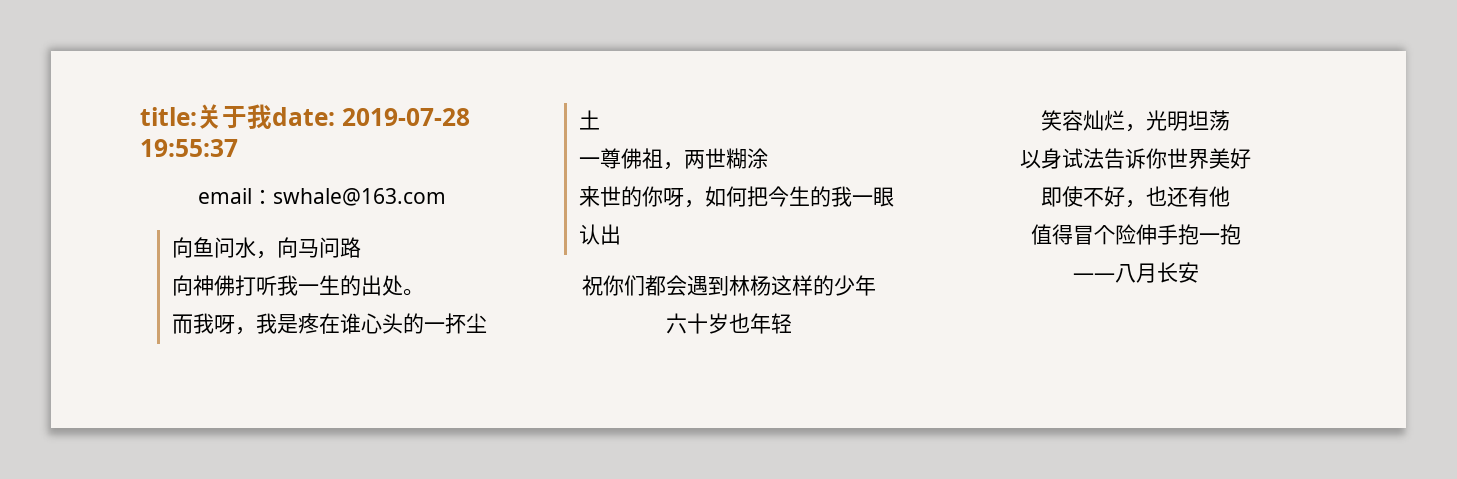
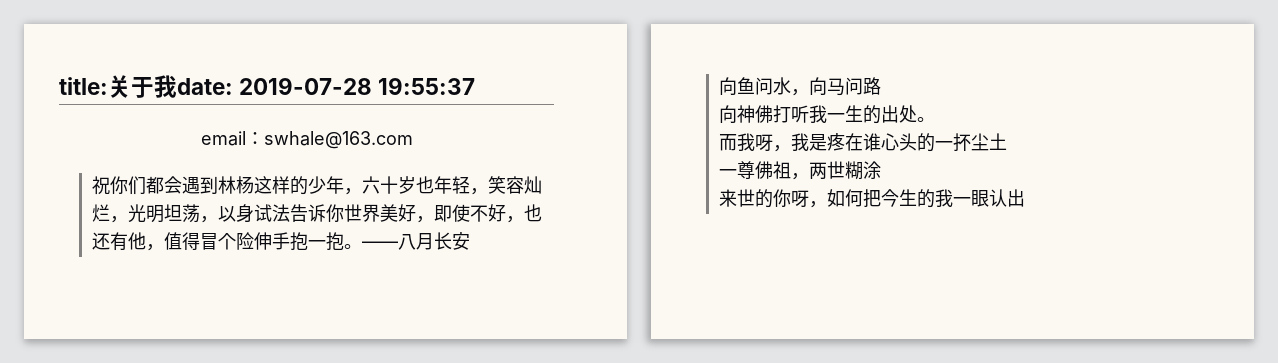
(446, 197) none -> [91,176,542,195] [91,204,542,223] [91,232,470,251] // 祝你们都会遇到林杨这样的少年，六十岁也年轻，笑容灿烂，光明坦荡，以身试法告诉你世界美好，即使不好，也还有他，值得冒个险伸手抱一抱。——八月长安
[581,275,876,296] [665,313,792,334] [1041,110,1230,132] [1020,148,1251,169] [1041,186,1230,208] [1030,224,1241,245] [1072,262,1199,283] // 祝你们都会遇到林杨这样的少年 // 六十岁也年轻 // 笑容灿烂，光明坦荡 // 以身试法告诉你世界美好 // 即使不好，也还有他 // 值得冒个险伸手抱一抱 // ——八月长安 -> (1025, 198) none

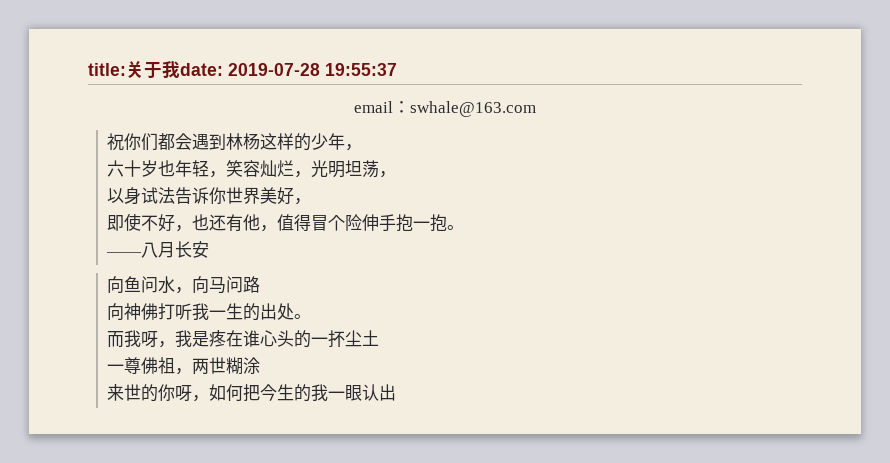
(362, 191) none -> (363, 147) //
(218, 219) none -> (397, 174) //
(434, 219) none -> (312, 201) //
(362, 246) none -> (465, 227) //

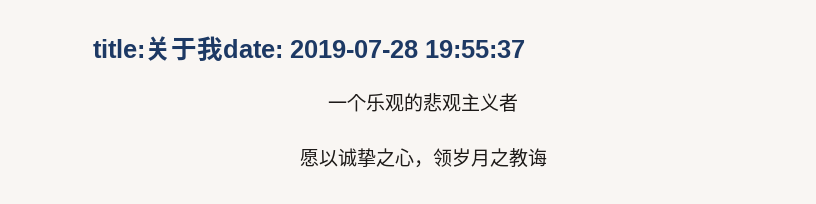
[354,101,536,117] [107,133,363,151] [107,160,397,178] [107,187,312,205] [107,213,465,232] [106,241,210,258] [107,276,261,294] [107,303,312,321] [107,330,380,348] [107,357,261,375] [107,384,397,402] email：swhale@163.com // 祝你们都会遇到林杨这样的少年， // 六十岁也年轻，笑容灿烂，光明坦荡， // 以身试法告诉你世界美好， // 即使不好，也还有他，值得冒个险伸手抱一抱。 // ——八月长安 // 向鱼问水，向马问路 // 向神佛打听我一生的出处。 // 而我呀，我是疼在谁心头的一抔尘土 // 一尊佛祖，两世糊涂 // 来世的你呀，如何把今生的我一眼认出 -> [328,93,518,112] [299,148,547,168] 一个乐观的悲观主义者 // 愿以诚挚之心，领岁月之教诲

